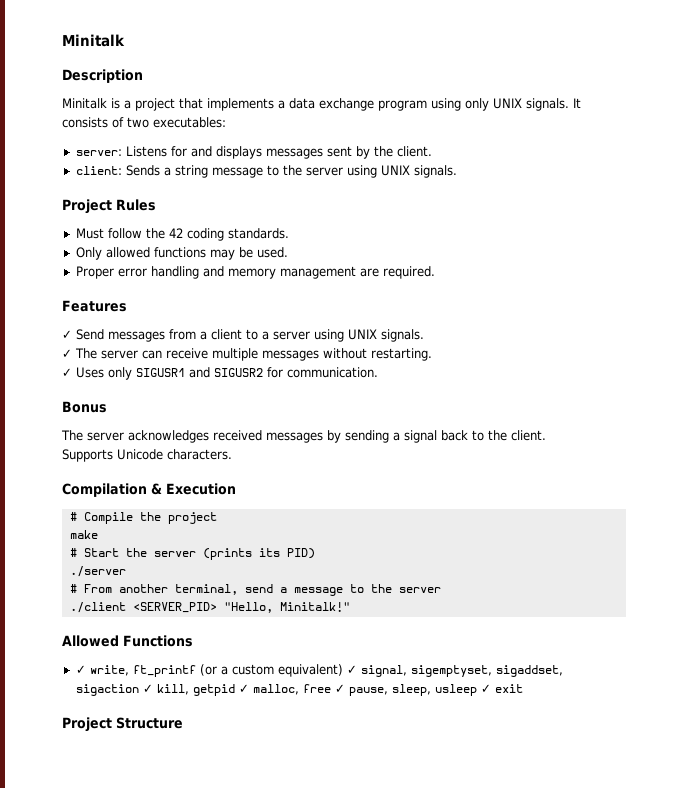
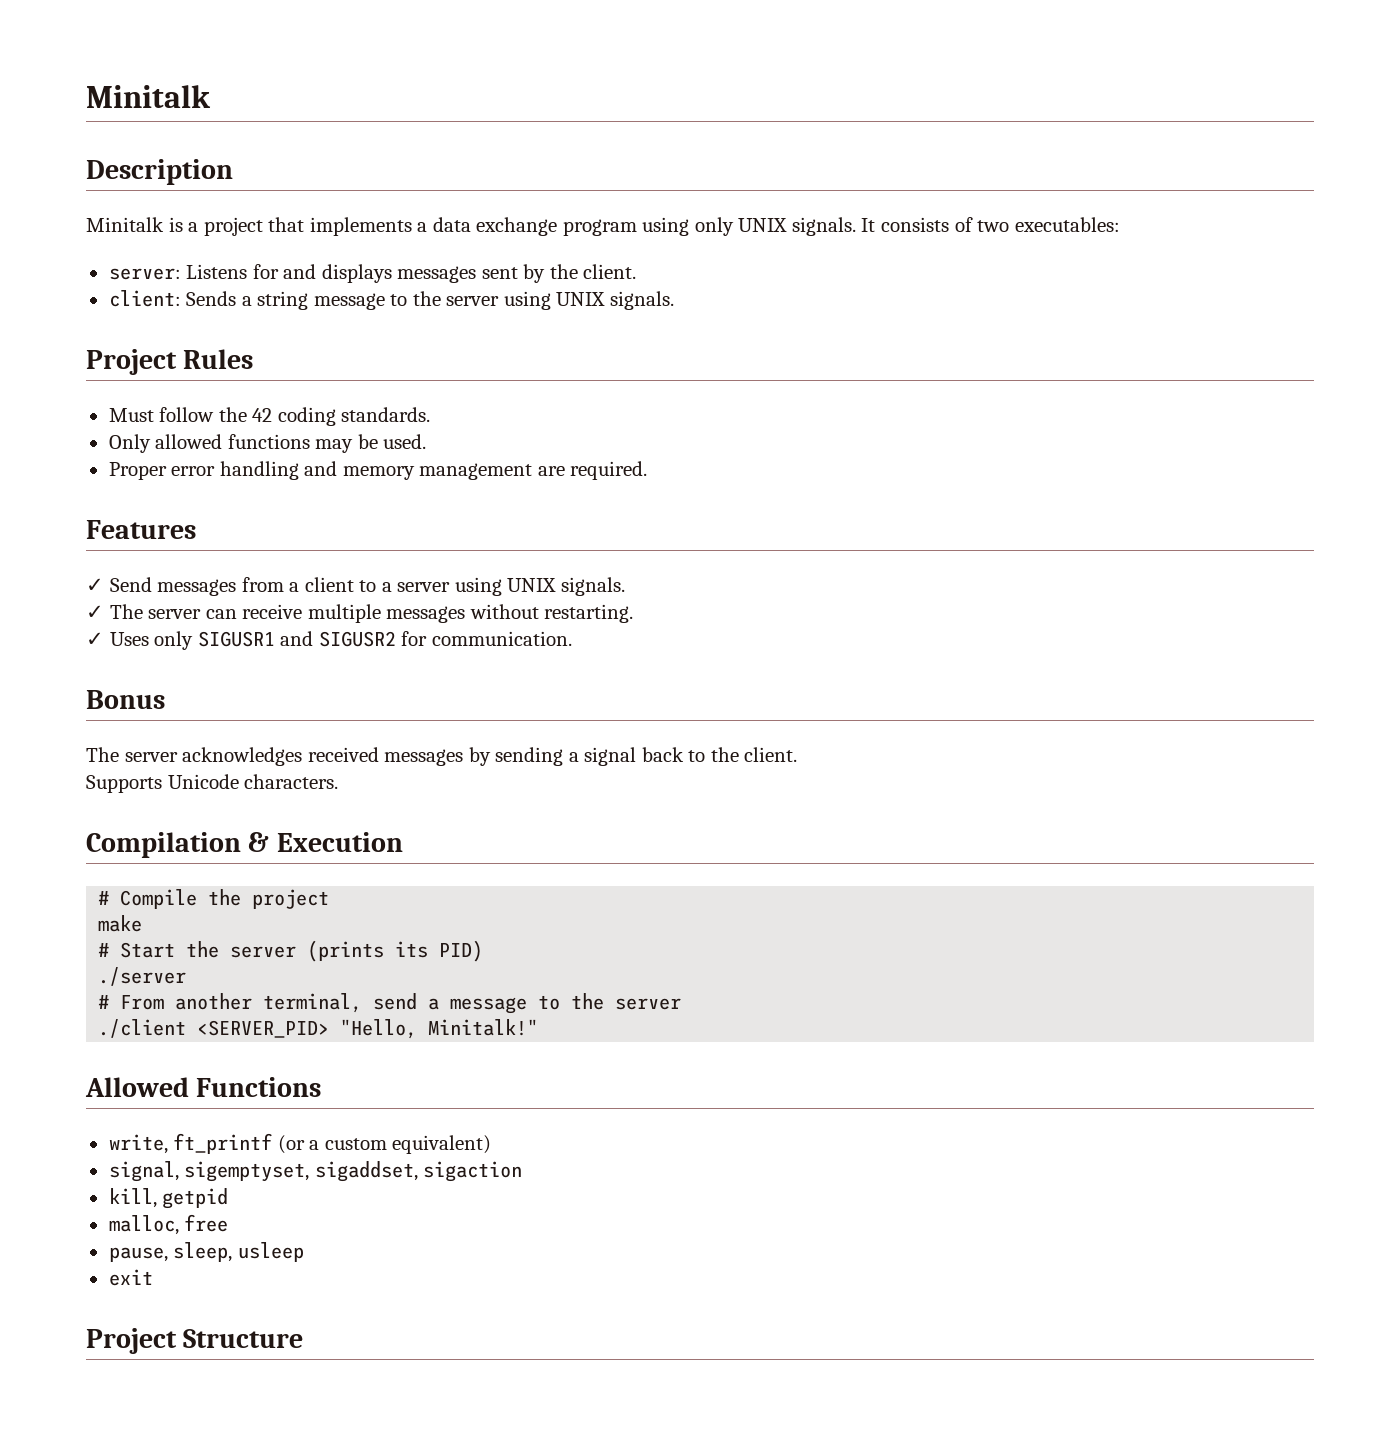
[75,665,86,674] ✓ -> (322, 1087) none
[346,665,357,674] ✓ -> (492, 1144) //
[142,684,153,693] ✓ -> (523, 1171) //
[238,684,249,693] ✓ -> (229, 1198) //
[334,684,345,693] ✓ -> (229, 1223) //
[480,684,491,693] ✓ -> (304, 1252) //

